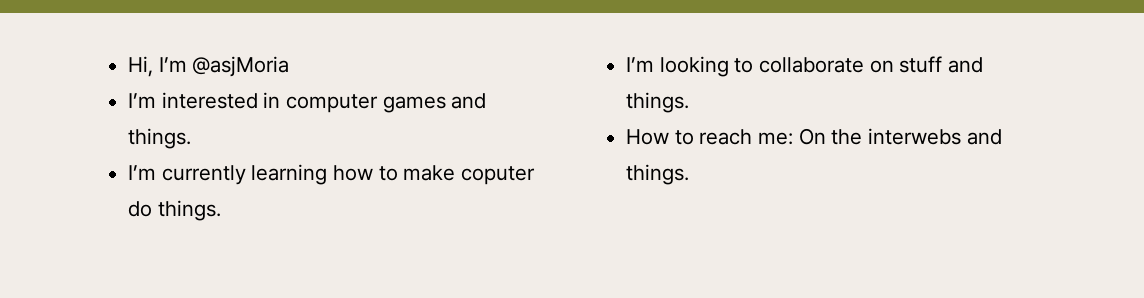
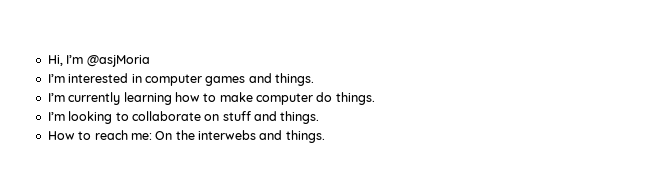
[461,166,536,185] coputer -> [256,93,313,105] computer

